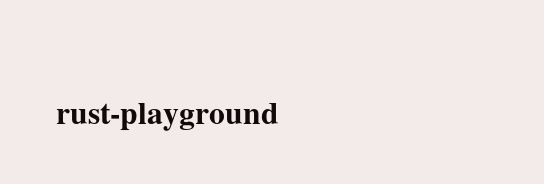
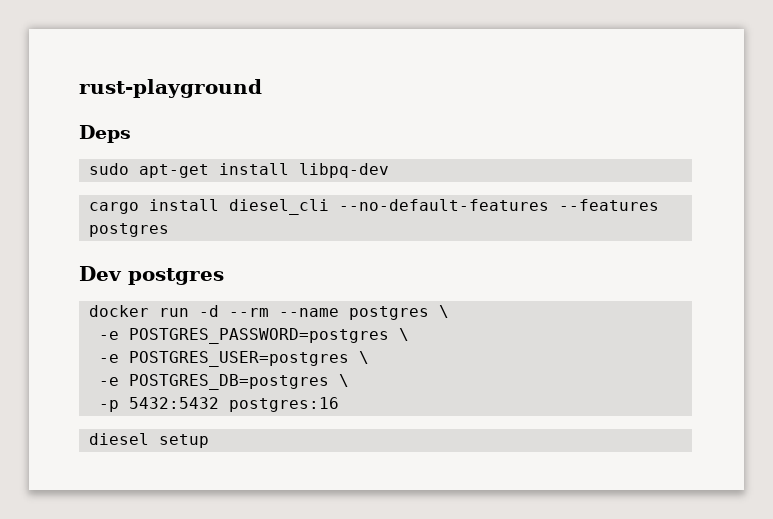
(279, 117) none -> [79,125,131,143] [88,163,389,178] [88,199,659,215] [88,223,169,237] [79,266,224,285] [88,305,449,320] [98,328,409,344] [98,351,369,367] [98,374,349,390] [98,397,339,412] [88,433,209,448] // Deps // sudo apt-get install libpq-dev // cargo install diesel_cli --no-default-features --features postgres // Dev postgres // docker run -d --rm --name postgres \ // -e POSTGRES_PASSWORD=postgres \ // -e POSTGRES_USER=postgres \ // -e POSTGRES_DB=postgres \ // -p 5432:5432 postgres:16 // diesel setup

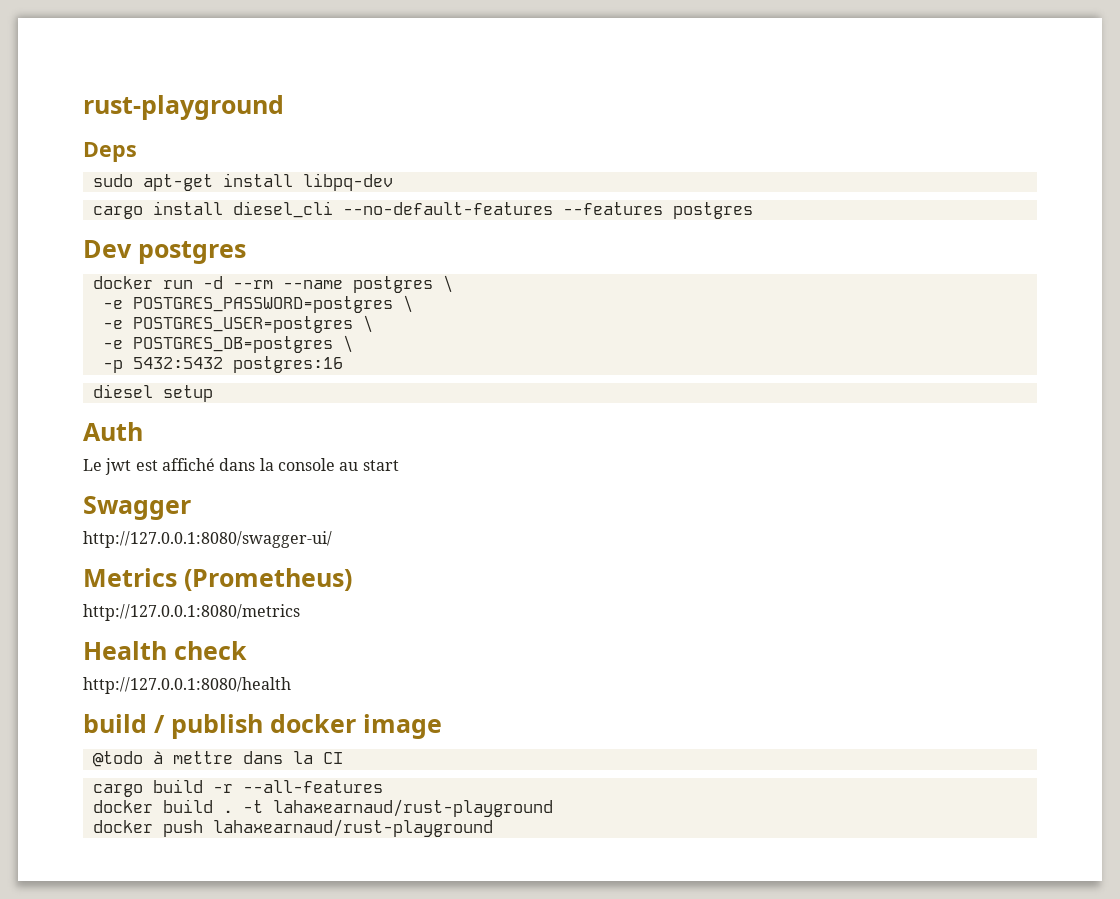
(209, 441) none -> [83,422,143,441] [83,458,399,475] [83,496,191,520] [83,531,332,548] [83,568,352,591] [83,604,300,621] [83,641,247,660] [83,677,291,694] [83,714,442,739] [92,751,343,767] [92,779,383,797] [92,799,553,817] [92,819,493,837] // Auth // Le jwt est affiché dans la console au start // Swagger // http://127.0.0.1:8080/swagger-ui/ // Metrics (Prometheus) // http://127.0.0.1:8080/metrics // Health check // http://127.0.0.1:8080/health // build / publish docker image // @todo à mettre dans la CI // cargo build -r --all-features // docker build . -t lahaxearnaud/rust-playground // docker push lahaxearnaud/rust-playground

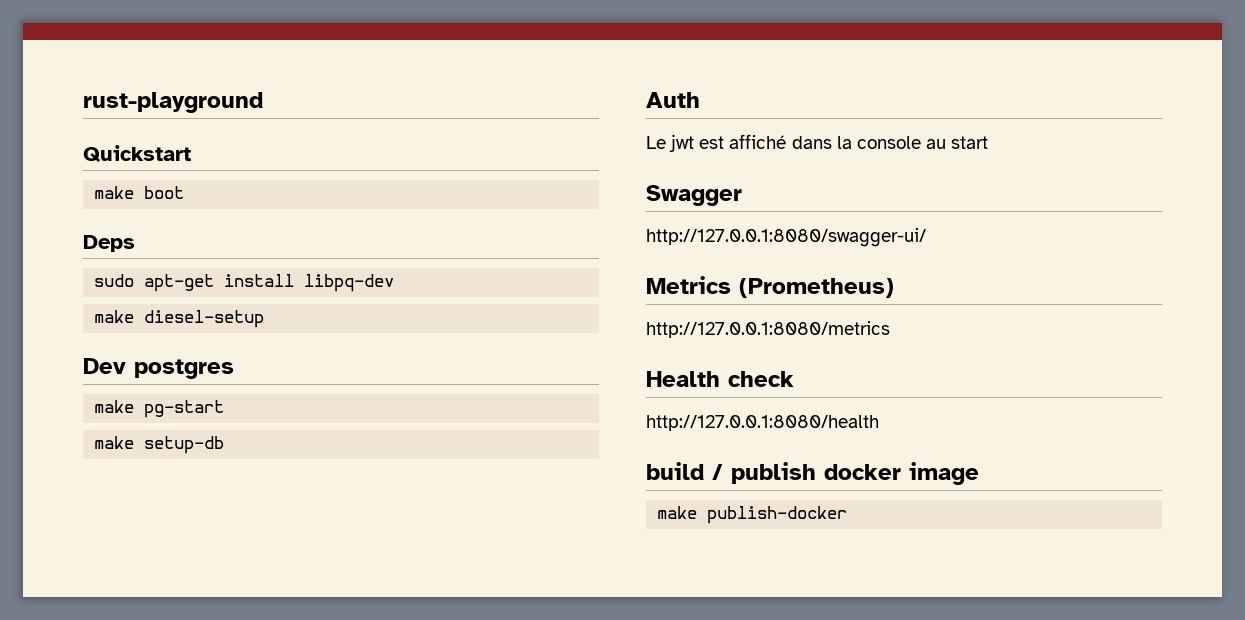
(284, 107) none -> [83,145,191,163] [94,186,185,199] // Quickstart // make boot
[92,201,753,219] [83,240,246,264] [92,275,453,293] [102,295,413,313] [102,315,373,333] [102,335,353,353] [102,356,343,373] [92,384,213,402] cargo install diesel_cli --no-default-features --features postgres // Dev postgres // docker run -d --rm --name postgres \ // -e POSTGRES_PASSWORD=postgres \ // -e POSTGRES_USER=postgres \ // -e POSTGRES_DB=postgres \ // -p 5432:5432 postgres:16 // diesel setup -> [94,310,265,328] [83,358,234,379] [94,400,225,418] [94,436,225,454] make diesel-setup // Dev postgres // make pg-start // make setup-db
[92,751,343,767] [92,779,383,797] [92,799,553,817] [92,819,493,837] @todo à mettre dans la CI // cargo build -r --all-features // docker build . -t lahaxearnaud/rust-playground // docker push lahaxearnaud/rust-playground -> [657,506,848,524] make publish-docker

